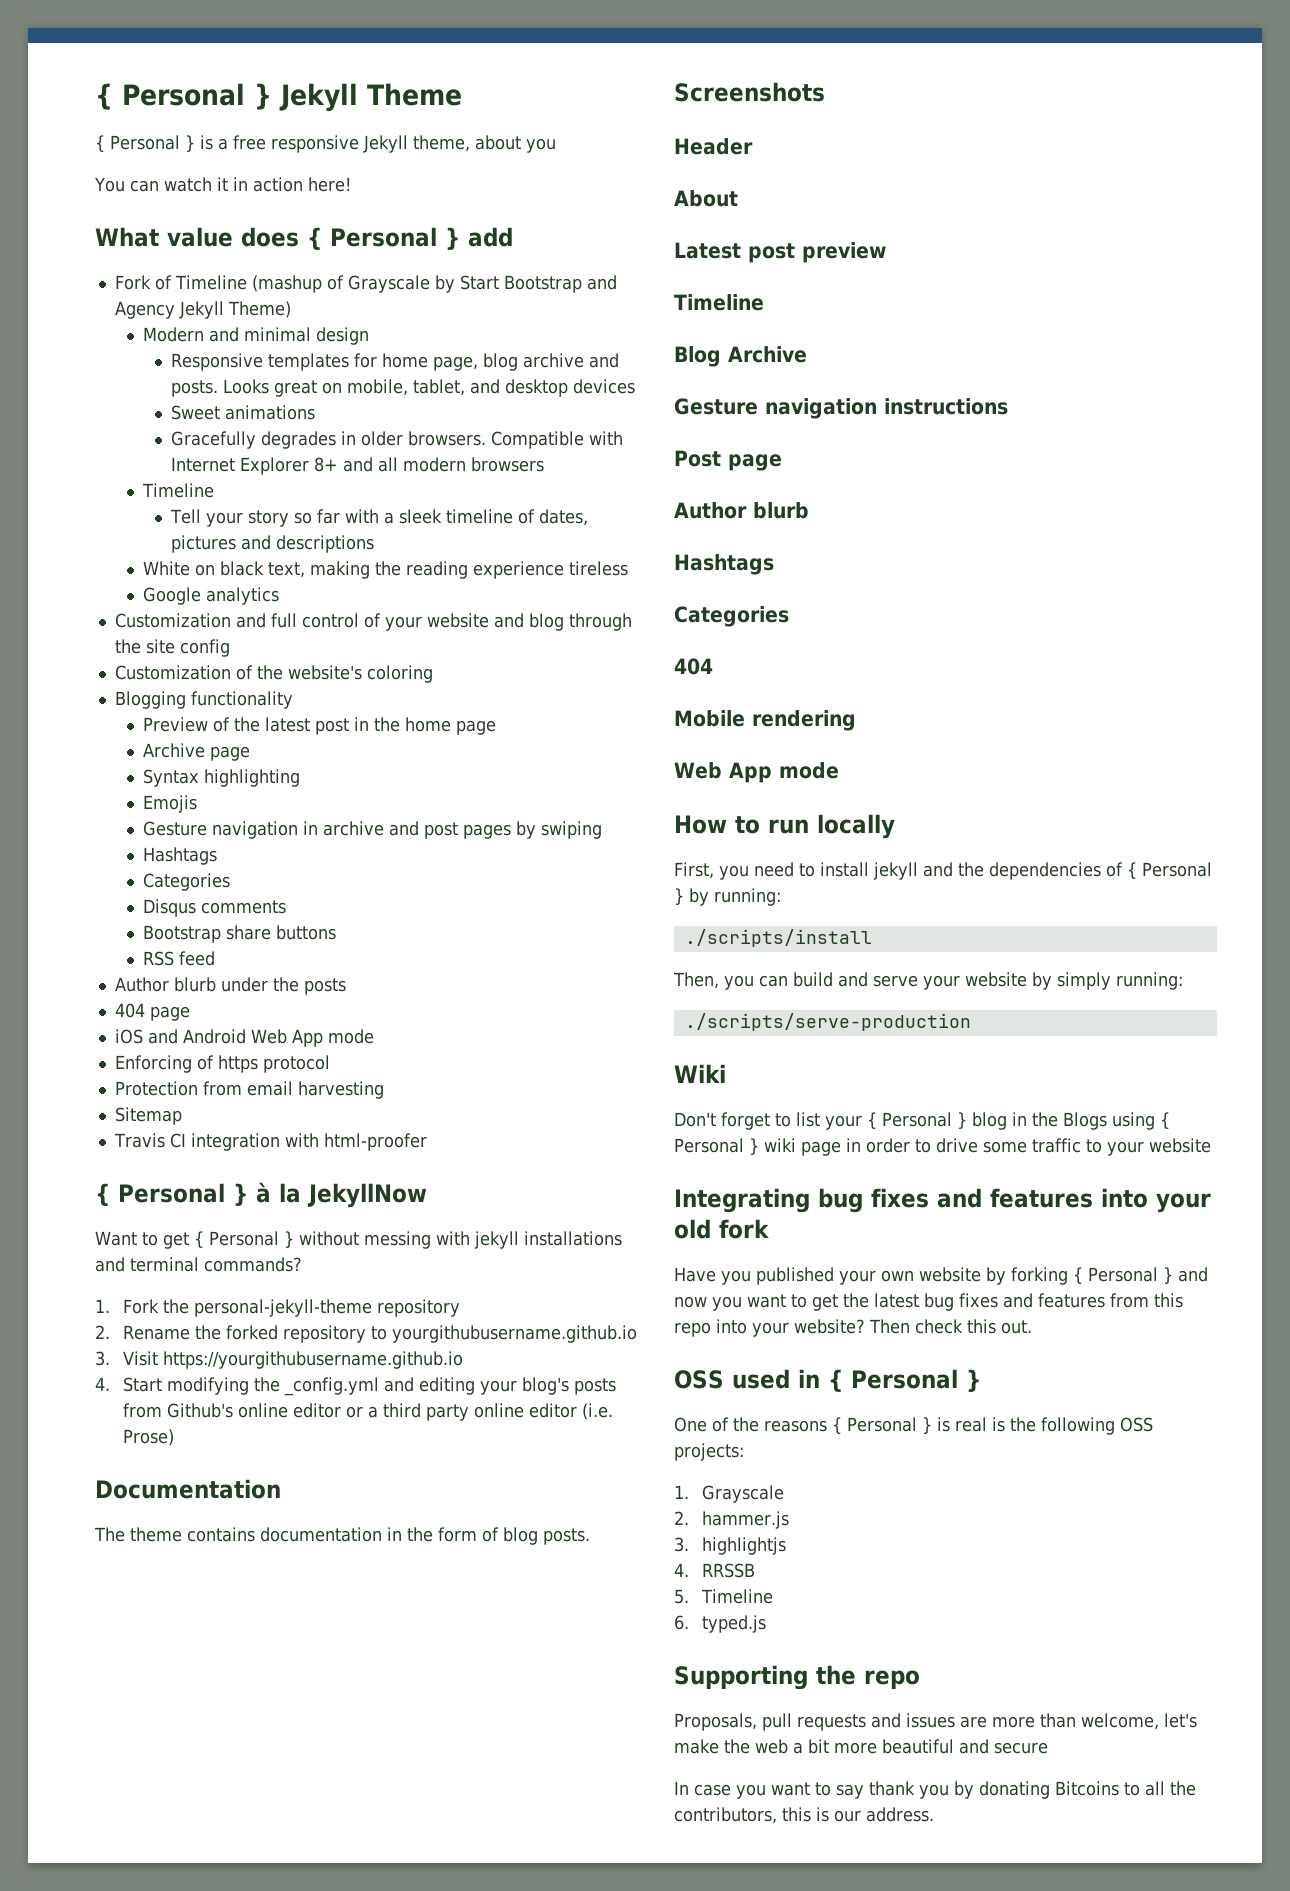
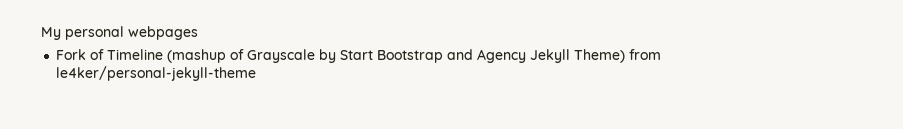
[95,83,462,112] [95,135,556,153] [94,177,351,192] [95,227,513,250] { Personal } Jekyll Theme // { Personal } is a free responsive Jekyll theme, about you // You can watch it in action here! // What value does { Personal } add -> [41,26,198,40] My personal webpages
[143,327,370,345] [171,353,620,371] [171,379,636,397] [171,405,316,420] [171,431,624,449] [171,457,545,475] [142,483,215,498] [170,509,589,527] [171,535,375,553] [143,561,629,579] [143,587,280,605] [114,613,632,631] [114,639,230,657] [114,665,433,683] [114,691,293,709] [143,717,497,735] [143,743,251,761] [143,769,301,787] [143,795,198,813] [143,821,603,839] [143,847,218,865] [143,873,231,891] [143,899,287,917] [143,925,337,943] [143,951,216,966] [114,977,346,995] [114,1003,190,1021] [114,1029,374,1047] [114,1055,330,1073] [114,1081,384,1099] [114,1107,182,1125] [113,1133,427,1151] [95,1182,427,1208] [95,1231,622,1249] [95,1257,302,1272] [95,1299,461,1317] [95,1325,638,1343] [95,1351,464,1369] [95,1377,617,1396] [123,1403,614,1421] [123,1429,175,1446] [95,1479,281,1499] [94,1527,590,1545] [674,82,825,102] [674,138,753,155] [674,190,738,207] [674,242,886,263] [674,294,764,311] [674,346,807,367] [674,398,1008,419] [674,450,782,471] [674,502,809,519] [674,554,774,575] [674,606,789,627] [674,658,713,675] [674,710,856,731] [674,762,839,783] [674,814,895,839] [674,862,1212,880] [674,888,781,906] [684,929,872,947] [673,972,1183,990] [684,1013,971,1031] [674,1064,726,1083] [674,1112,1170,1130] [674,1138,1211,1156] [674,1188,1211,1213] [674,1219,769,1239] [674,1267,1208,1285] [674,1293,1183,1311] [674,1319,1032,1337] [674,1369,981,1392] [674,1417,1153,1435] [674,1443,744,1461] [674,1485,785,1503] [674,1511,790,1529] [674,1537,787,1555] [674,1563,756,1578] [674,1589,774,1604] [674,1615,767,1633] [674,1665,920,1690] [674,1713,1197,1731] [674,1739,1048,1754] [674,1781,1196,1799] [674,1807,934,1824] // Modern and minimal design // Responsive templates for home page, blog archive and posts. Looks great on mobile, tablet, and desktop devices // Sweet animations // Gracefully degrades in older browsers. Compatible with Internet Explorer 8+ and all modern browsers // Timeline // Tell your story so far with a sleek timeline of dates, pictures and descriptions // White on black text, making the reading experience tireless // Google analytics // Customization and full control of your website and blog through the site config // Customization of the website's coloring // Blogging functionality // Preview of the latest post in the home page // Archive page // Syntax highlighting // Emojis // Gesture navigation in archive and post pages by swiping // Hashtags // Categories // Disqus comments // Bootstrap share buttons // RSS feed // Author blurb under the posts // 404 page // iOS and Android Web App mode // Enforcing of https protocol // Protection from email harvesting // Sitemap // Travis CI integration with html-proofer // { Personal } à la JekyllNow // Want to get { Personal } without messing with jekyll installations and terminal commands? // 1. Fork the personal-jekyll-theme repository // 2. Rename the forked repository to yourgithubusername.github.io // 3. Visit https://yourgithubusername.github.io // 4. Start modifying the _config.yml and editing your blog's posts from Github's online editor or a third party online editor (i.e. Prose) // Documentation // The theme contains documentation in the form of blog posts. // Screenshots // Header // About // Latest post preview // Timeline // Blog Archive // Gesture navigation instructions // Post page // Author blurb // Hashtags // Categories // 404 // Mobile rendering // Web App mode // How to run locally // First, you need to install jekyll and the dependencies of { Personal } by running: // ./scripts/install // Then, you can build and serve your website by simply running: // ./scripts/serve-production // Wiki // Don't forget to list your { Personal } blog in the Blogs using { Personal } wiki page in order to drive some traffic to your website // Integrating bug fixes and features into your old fork // Have you published your own website by forking { Personal } and now you want to get the latest bug fixes and features from this repo into your website? Then check this out. // OSS used in { Personal } // One of the reasons { Personal } is real is the following OSS projects: // 1. Grayscale // 2. hammer.js // 3. highlightjs // 4. RRSSB // 5. Timeline // 6. typed.js // Supporting the repo // Proposals, pull requests and issues are more than welcome, let's make the web a bit more beautiful and secure // In case you want to say thank you by donating Bitcoins to all the contributors, this is our address. -> [629,49,662,60] [56,66,257,81] from le4ker/personal-jekyll-theme

